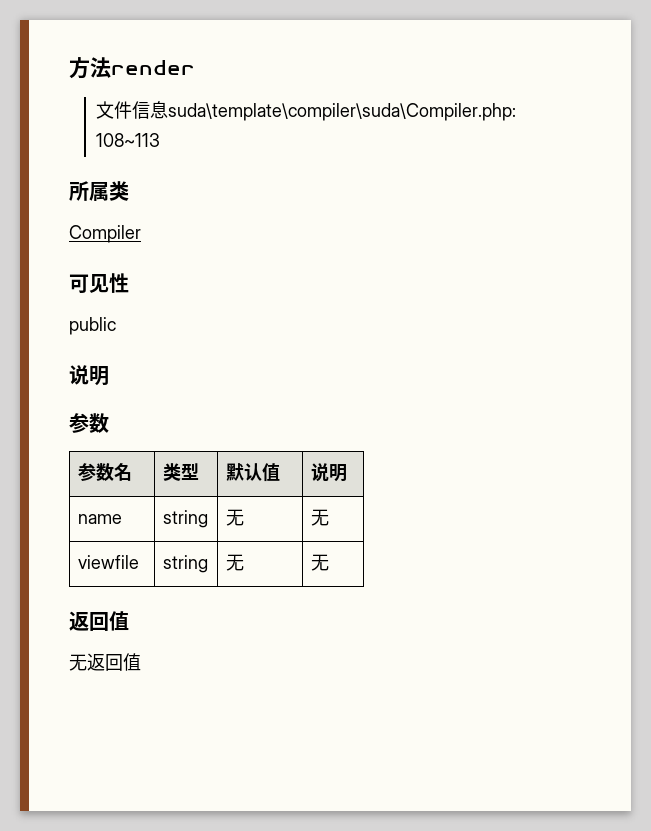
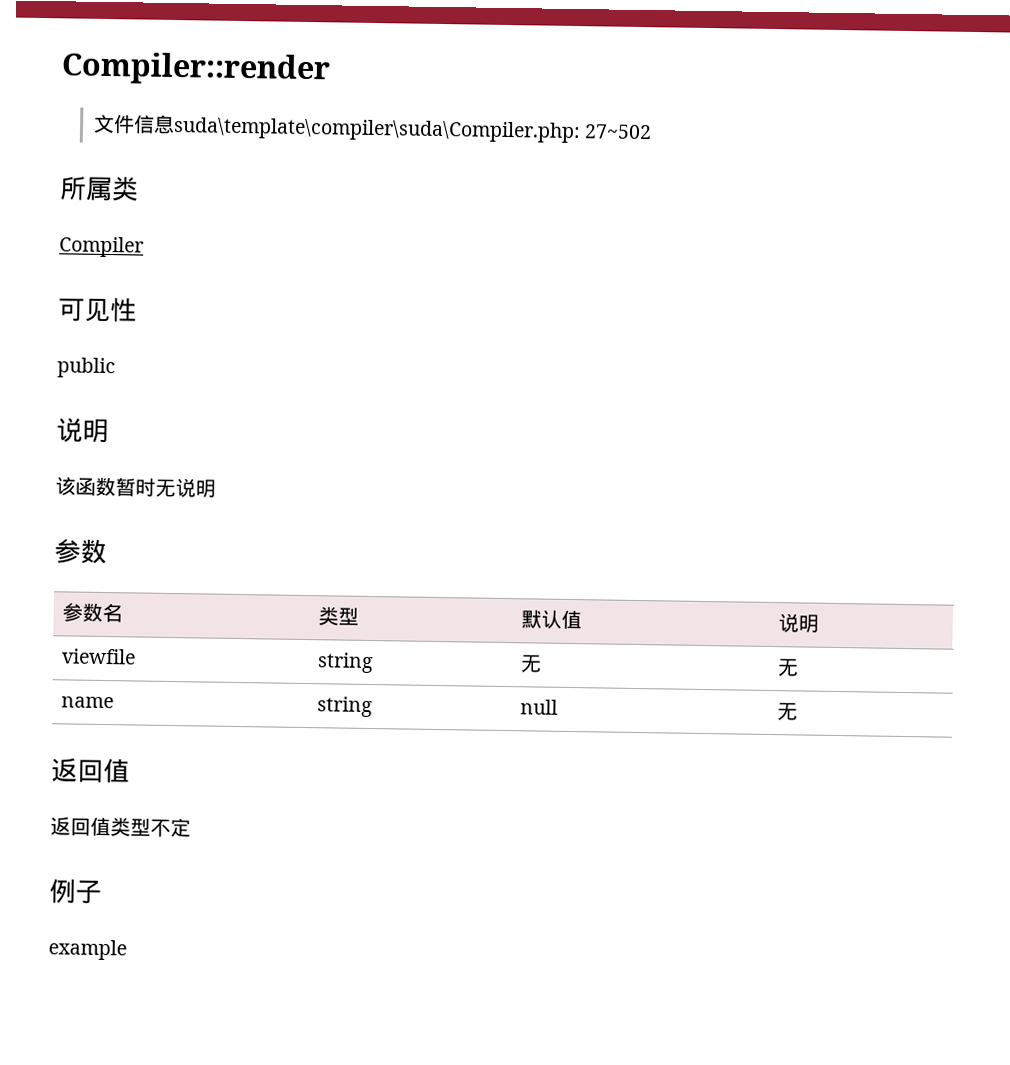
[69,57,195,79] 方法render -> [61,51,331,87] Compiler::render
[96,133,161,147] 108~113 -> [584,124,653,140] 27~502
(109, 376) none -> [55,476,216,498] // 该函数暂时无说明
[77,514,122,524] [162,510,208,528] [225,509,244,526] [310,509,329,526] [77,555,139,569] [162,555,208,573] [225,554,244,571] name | string | 无 | 无 // viewfile | string | 无 -> [61,648,137,665] [317,652,375,674] [520,654,543,673] [777,658,800,677] [61,696,115,709] [317,696,374,718] [520,699,559,715] viewfile | string | 无 | 无 // name | string | null
[69,653,141,671] 无返回值 -> [50,816,191,838] [49,878,102,904] [48,939,127,961] 返回值类型不定 // 例子 // example

